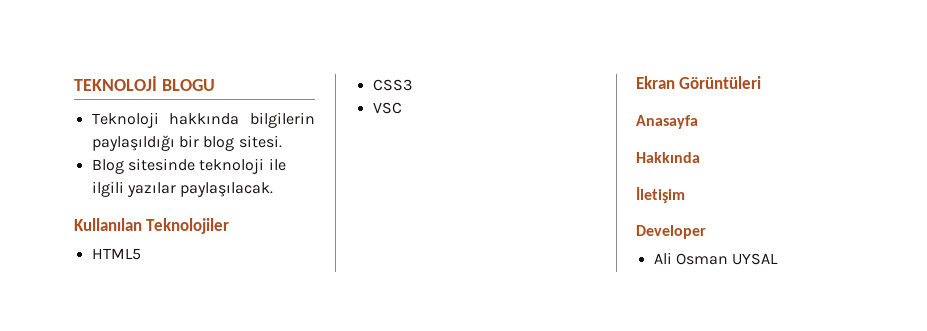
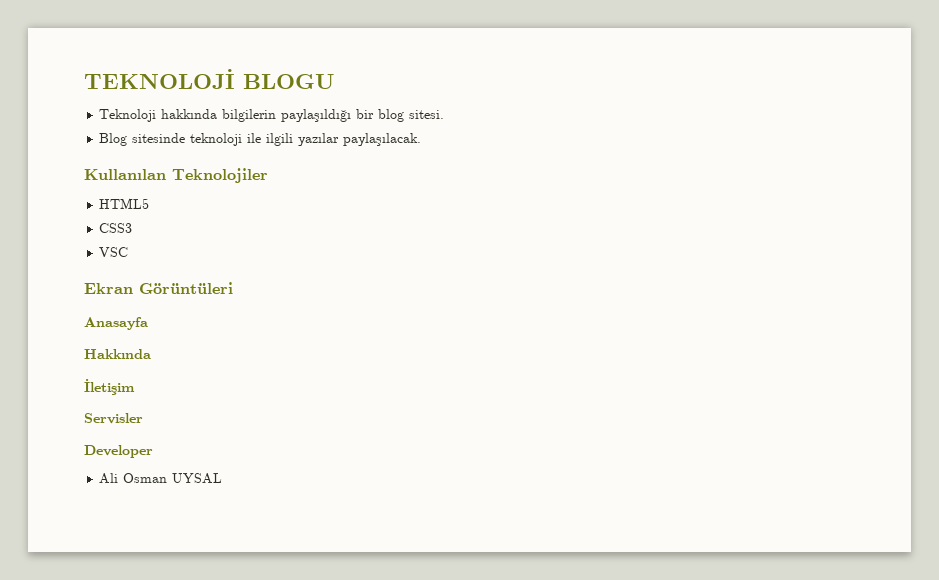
(685, 194) none -> [84,413,143,424] // Servisler

